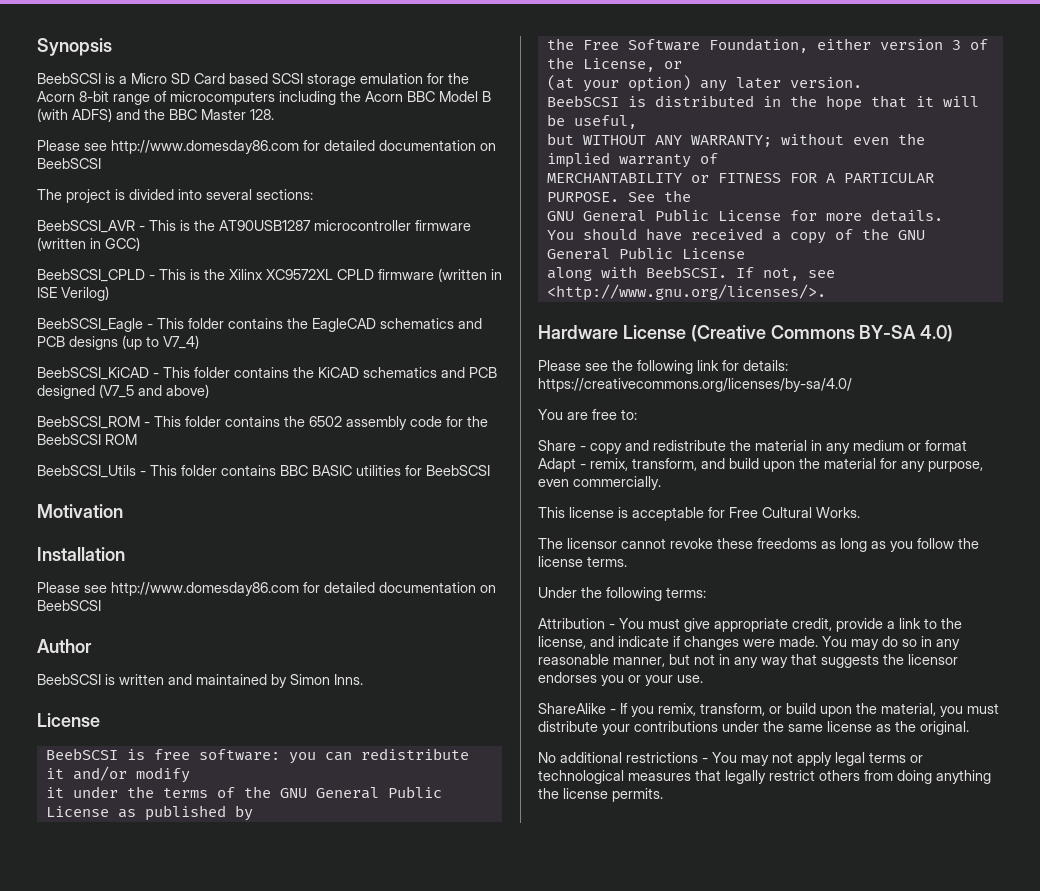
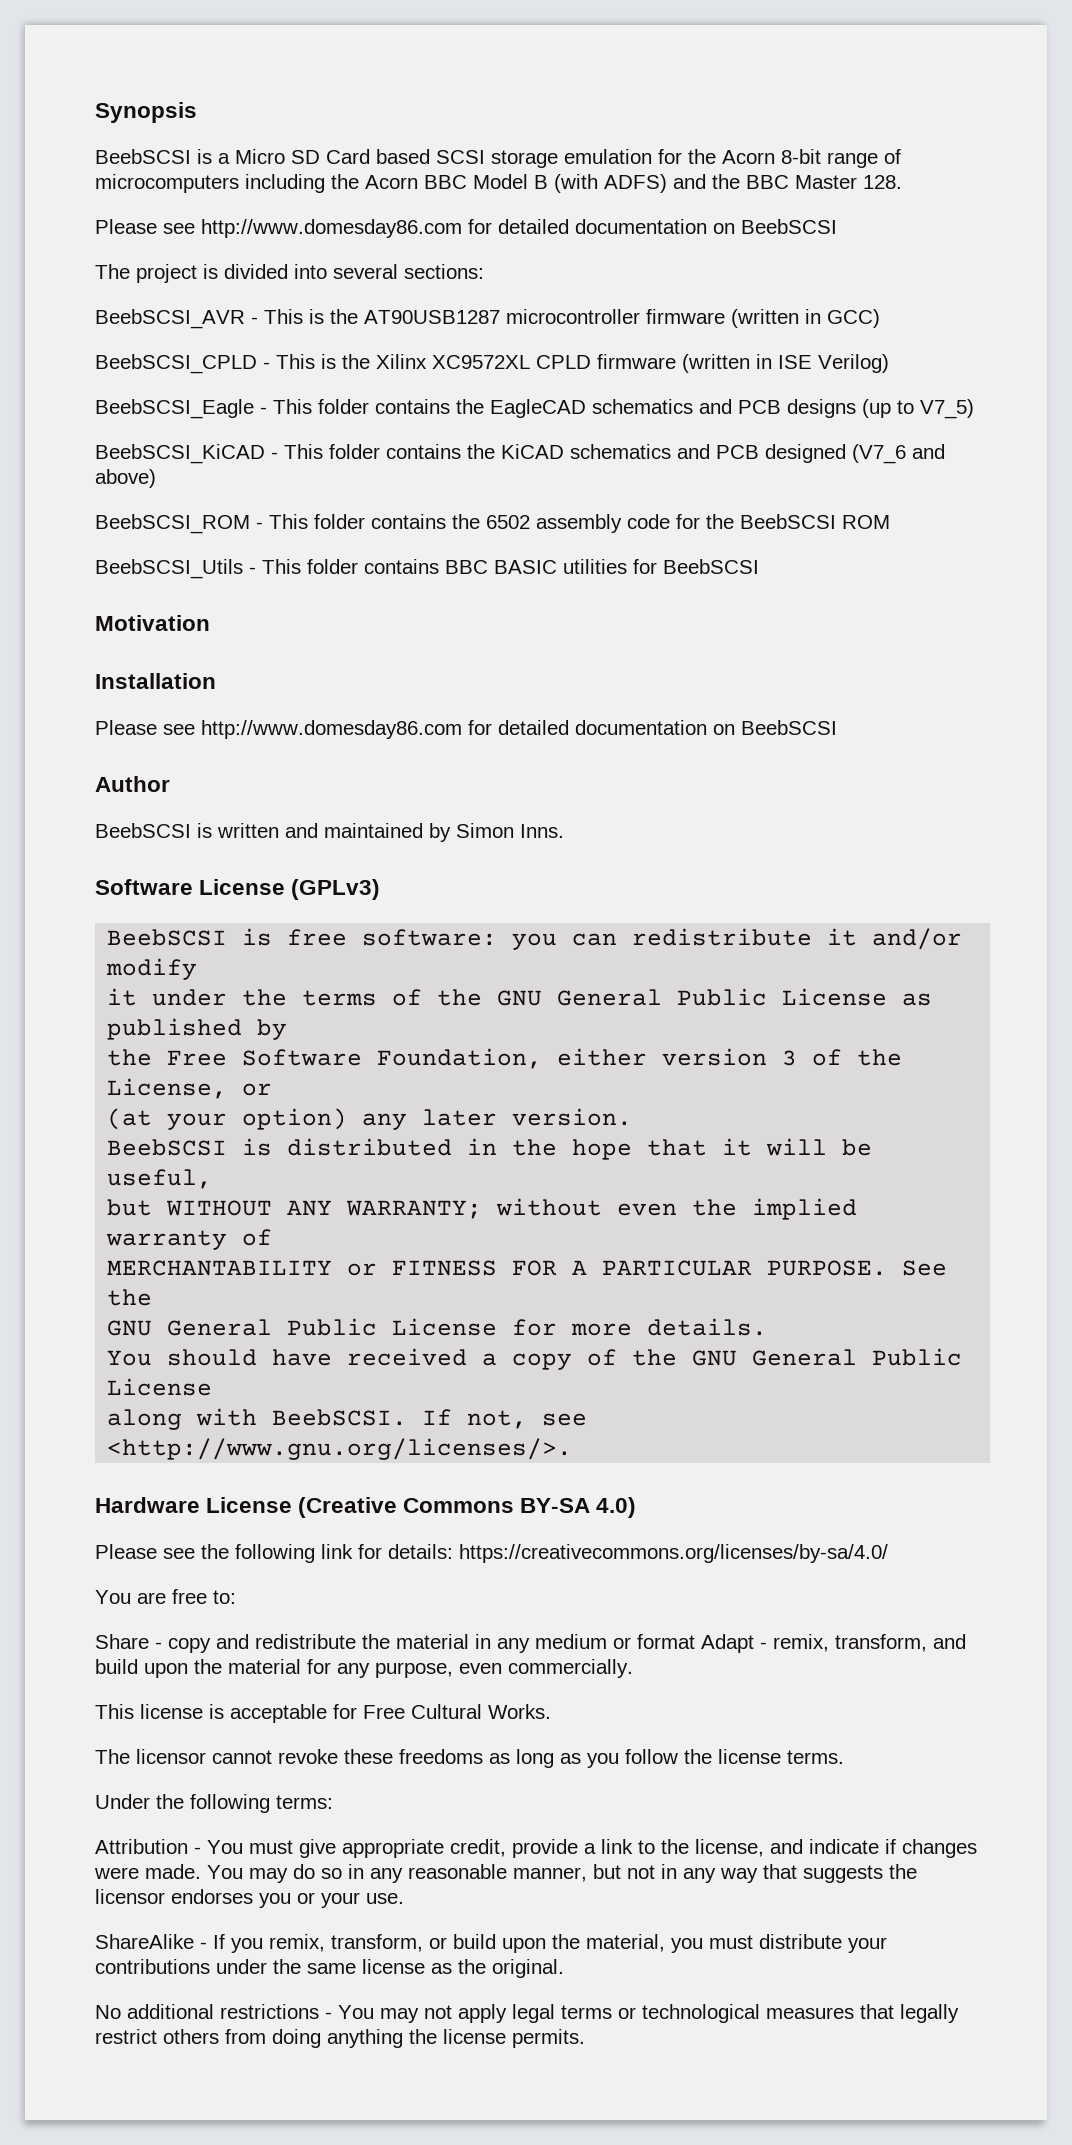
[163,335,199,349] V7_4) -> [920,399,974,419] V7_5)
[99,384,134,398] (V7_5 -> [852,444,906,464] (V7_6
[37,713,100,727] License -> [95,879,381,900] Software License (GPLv3)

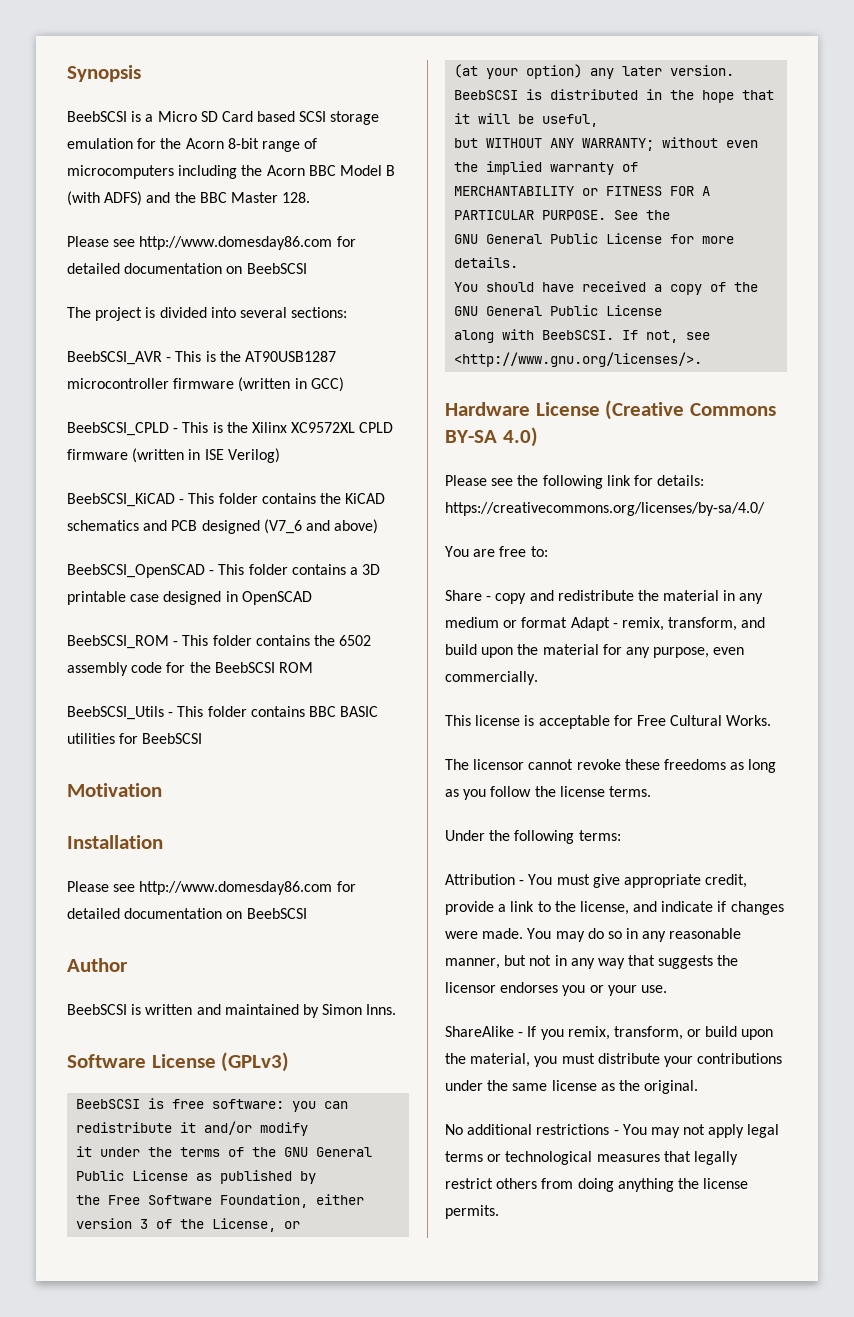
[95,399,974,419] // BeebSCSI_Eagle - This folder contains the EagleCAD schematics and PCB designs (up to V7_5) -> (280, 455) none
(156, 478) none -> [67,564,381,578] [67,591,312,605] // BeebSCSI_OpenSCAD - This folder contains a 3D printable case designed in OpenSCAD

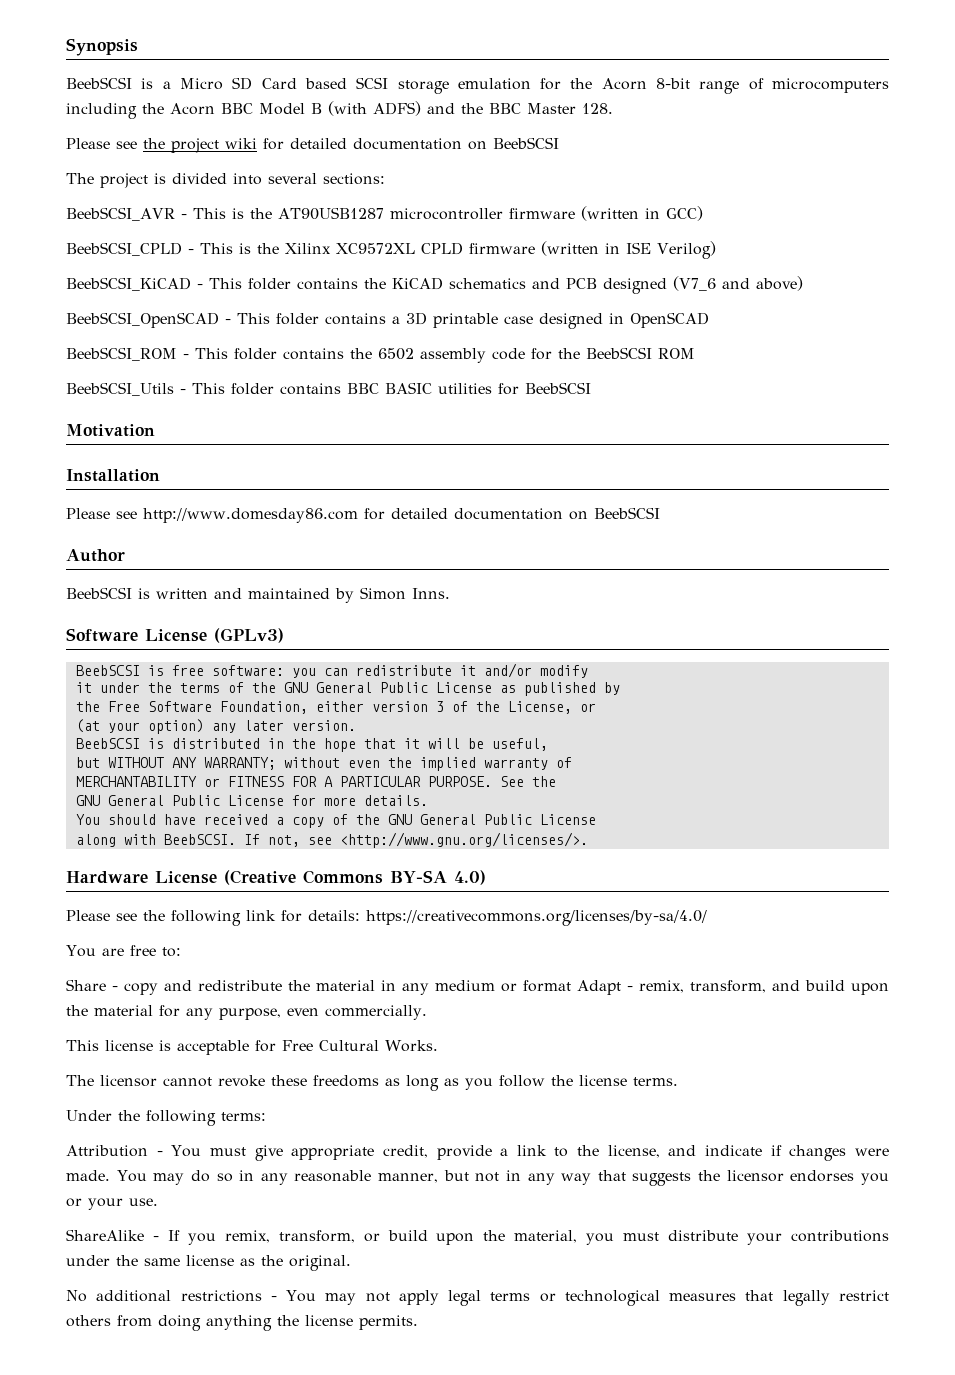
[139,236,333,250] http://www.domesday86.com -> [143,138,257,153] the project wiki

